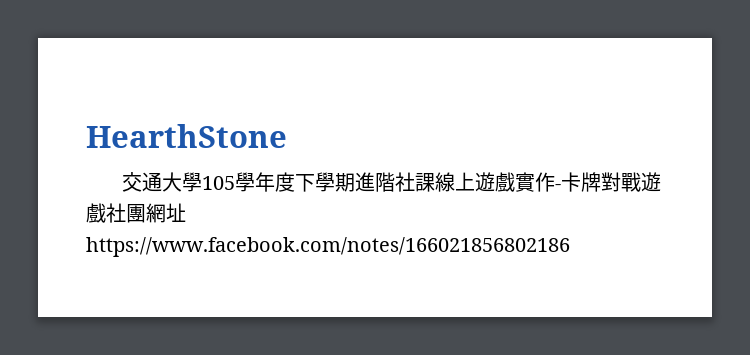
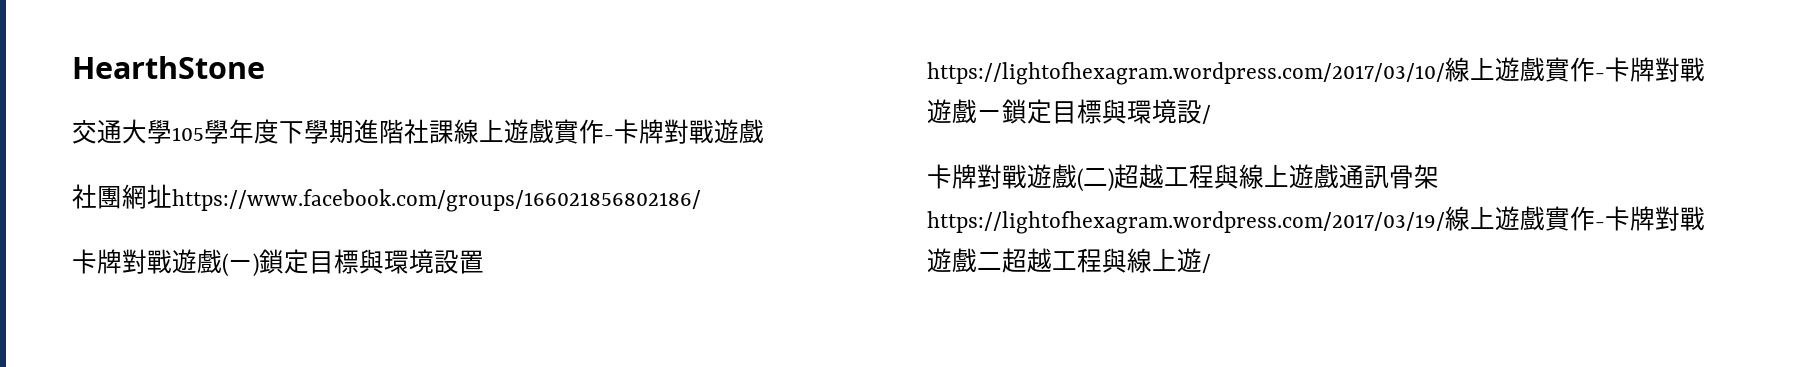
(106, 213) none -> (764, 131) //
[86,237,570,257] https://www.facebook.com/notes/166021856802186 -> [172,189,701,212] [72,249,484,277] [927,57,1705,85] [927,99,1211,124] [927,164,1439,192] [927,206,1705,234] [927,248,1211,273] https://www.facebook.com/groups/166021856802186/ // 卡牌對戰遊戲(ㄧ)鎖定目標與環境設置https://lightofhexagram.wordpress.com/2017/03/10/線上遊戲實作-卡牌對戰遊戲ㄧ鎖定目標與環境設/ // 卡牌對戰遊戲(二)超越工程與線上遊戲通訊骨架https://lightofhexagram.wordpress.com/2017/03/19/線上遊戲實作-卡牌對戰遊戲二超越工程與線上遊/

